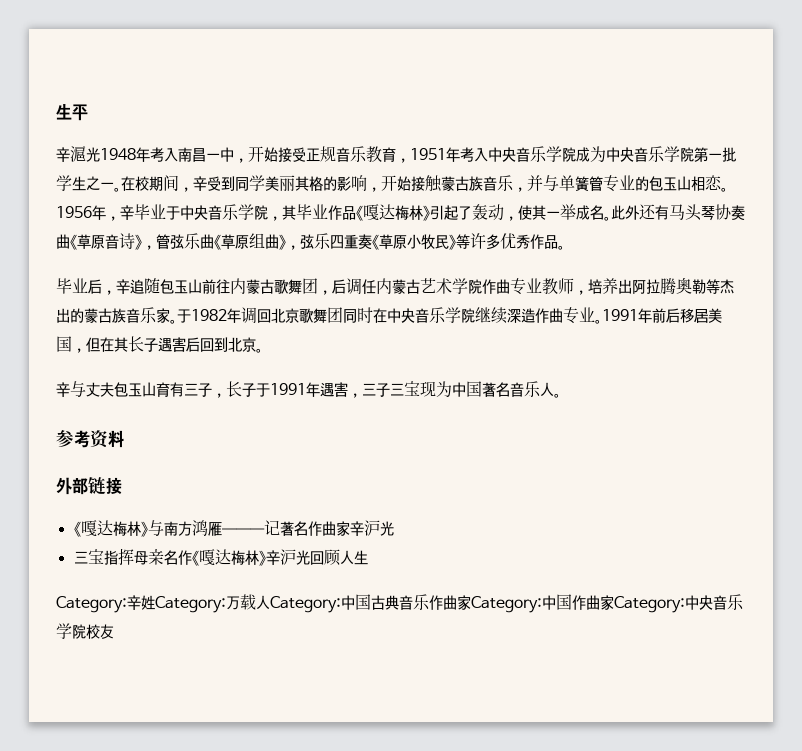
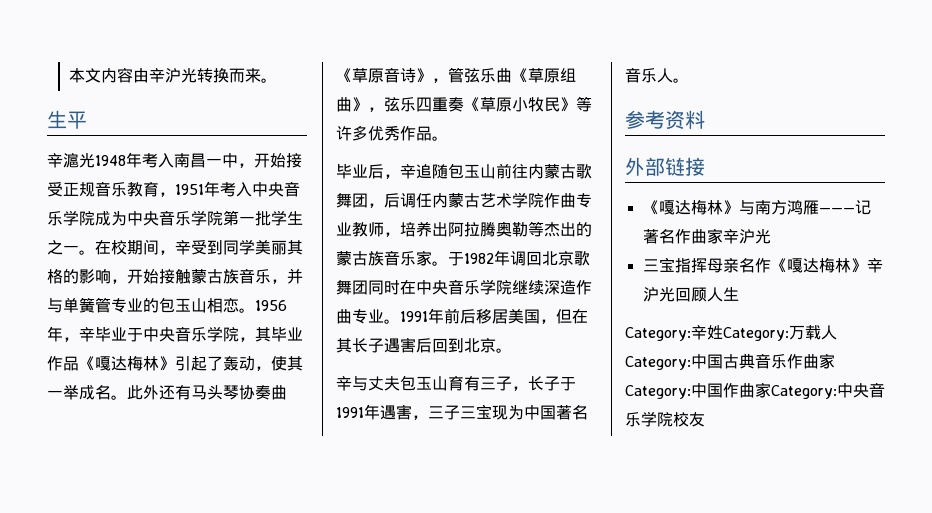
(56, 112) none -> [68,67,277,83] 本文内容由辛沪光转换而来。 //

